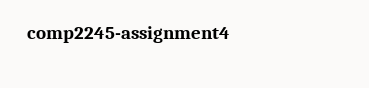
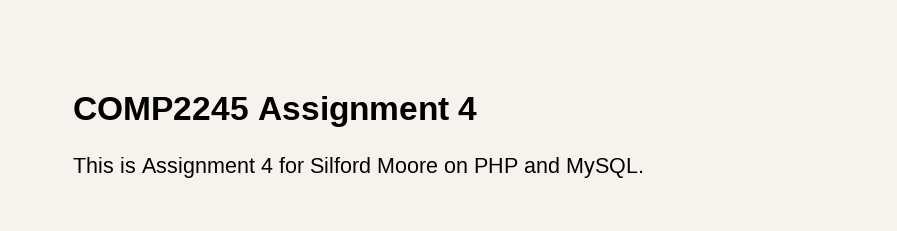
[27,26,230,43] comp2245-assignment4 -> [73,96,478,127] [73,157,644,178] COMP2245 Assignment 4 // This is Assignment 4 for Silford Moore on PHP and MySQL.

